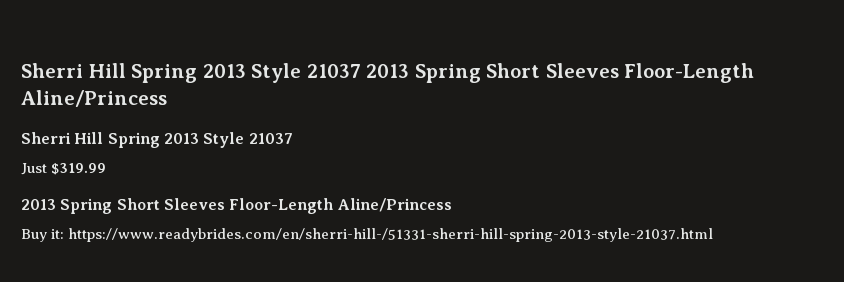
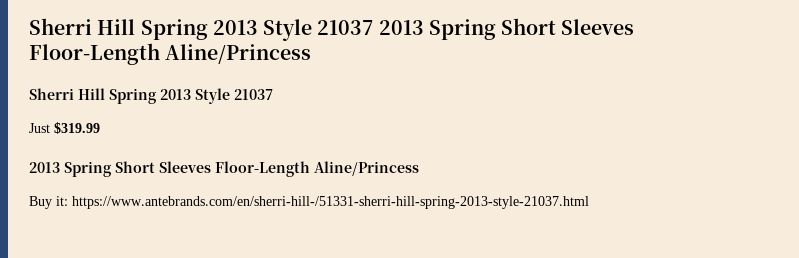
[68,228,714,242] https://www.readybrides.com/en/sherri-hill-/51331-sherri-hill-spring-2013-style-21037.html -> [72,196,589,209] https://www.antebrands.com/en/sherri-hill-/51331-sherri-hill-spring-2013-style-21037.html

